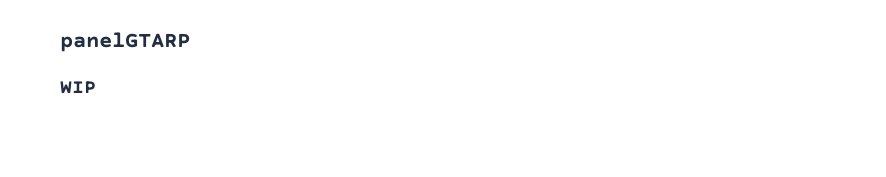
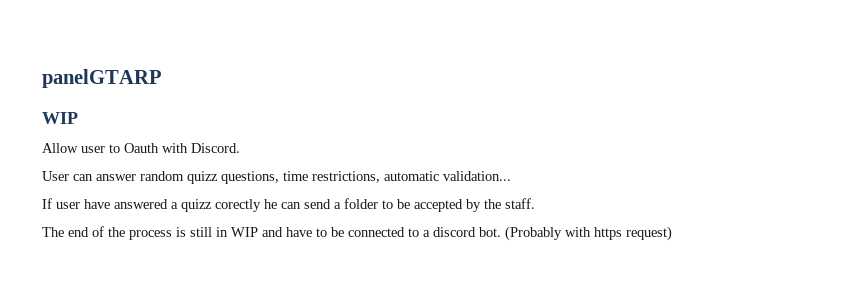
(96, 87) none -> [42,143,240,153] [42,171,511,184] [42,198,535,212] [42,226,672,241] // Allow user to Oauth with Discord. // User can answer random quizz questions, time restrictions, automatic validation... // If user have answered a quizz corectly he can send a folder to be accepted by the staff. // The end of the process is still in WIP and have to be connected to a discord bot. (Probably with https request)

